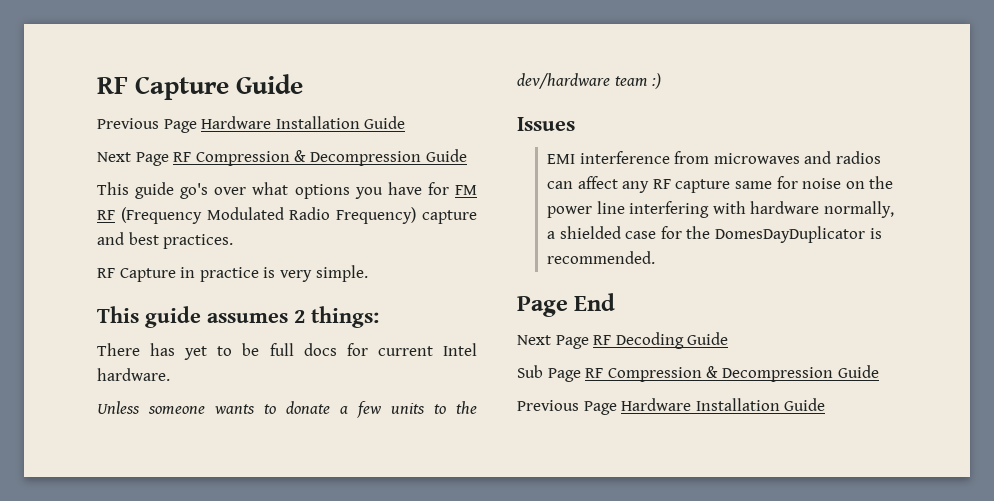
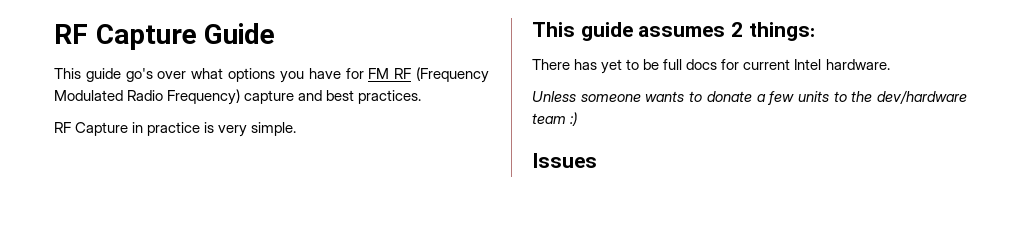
[97,116,406,133] [97,149,467,166] // Previous Page Hardware Installation Guide // Next Page RF Compression & Decompression Guide -> (276, 33) none
[546,151,881,164] [546,176,894,193] [546,201,894,218] [546,226,882,243] [546,251,655,264] [517,293,616,317] [517,332,729,349] [517,365,879,382] [517,398,826,415] // EMI interference from microwaves and radios can affect any RF capture same for noise on the power line interfering with hardware normally, a shielded case for the DomesDayDuplicator is recommended. // Page End // Next Page RF Decoding Guide // Sub Page RF Compression & Decompression Guide // Previous Page Hardware Installation Guide -> (597, 160) none

